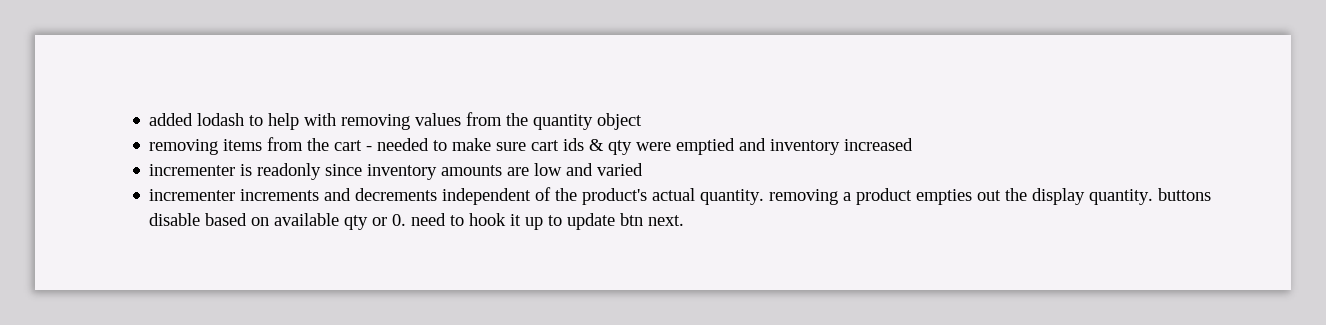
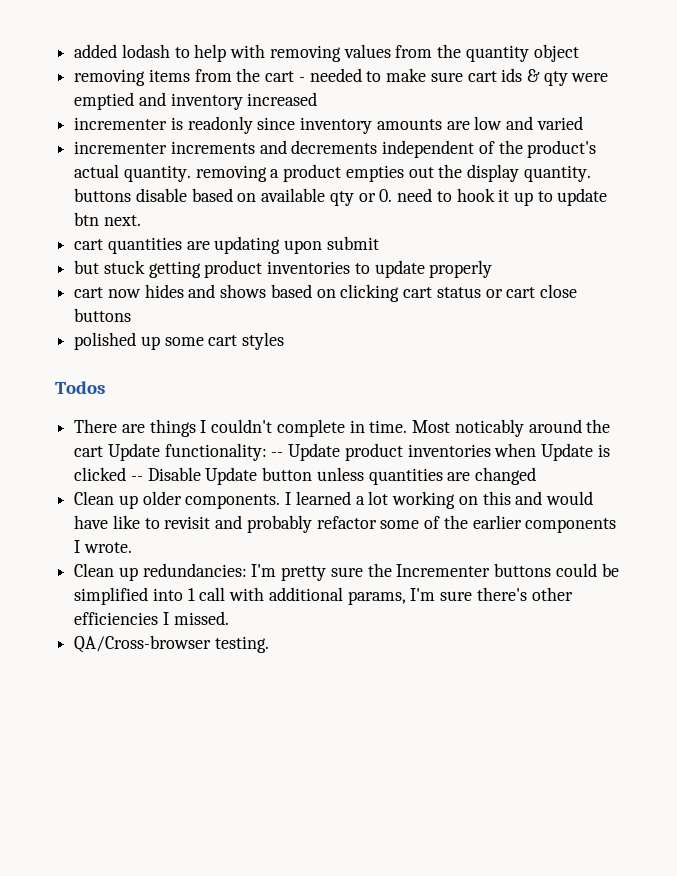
(685, 220) none -> [74,236,379,254] [74,260,493,278] [74,284,577,302] [74,308,132,322] [74,332,285,350] [55,381,105,394] [74,419,611,437] [74,443,610,461] [74,467,537,485] [74,491,593,509] [74,515,617,533] [74,540,132,553] [74,563,619,581] [74,587,573,605] [74,611,229,625] [74,635,269,653] // cart quantities are updating upon submit // but stuck getting product inventories to update properly // cart now hides and shows based on clicking cart status or cart close buttons // polished up some cart styles // Todos // There are things I couldn't complete in time. Most noticably around the cart Update functionality: -- Update product inventories when Update is clicked -- Disable Update button unless quantities are changed // Clean up older components. I learned a lot working on this and would have like to revisit and probably refactor some of the earlier components I wrote. // Clean up redundancies: I'm pretty sure the Incrementer buttons could be simplified into 1 call with additional params, I'm sure there's other efficiencies I missed. // QA/Cross-browser testing.

